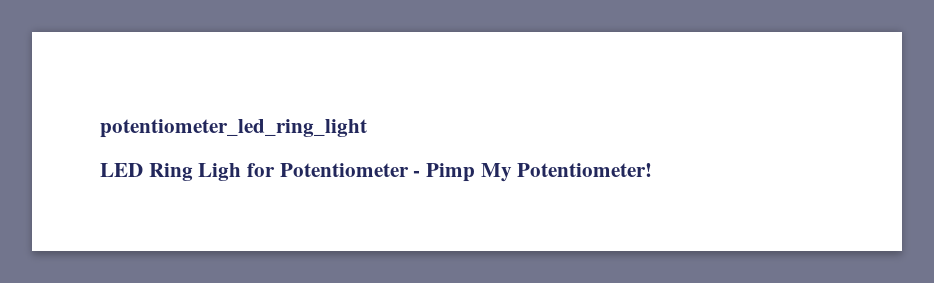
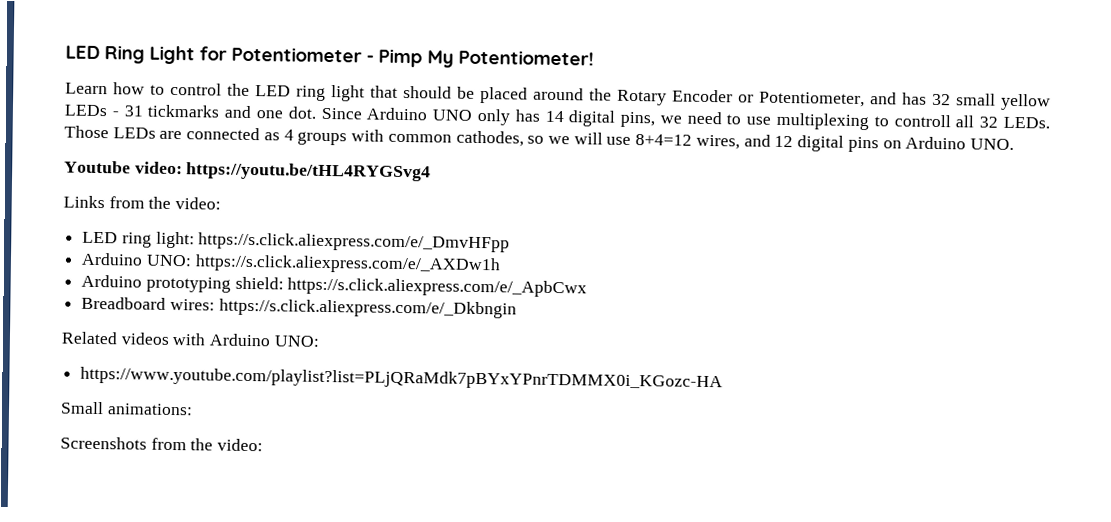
[100,119,367,138] potentiometer_led_ring_light // -> (65, 52) none
[198,163,242,181] Ligh -> [149,45,195,65] Light
(653, 170) none -> [65,82,1051,111] [64,104,1050,131] [64,125,1014,153] [64,160,432,182] [63,195,222,210] [82,231,511,253] [81,252,501,275] [81,274,588,298] [81,296,517,319] [61,331,319,347] [80,366,724,392] [60,401,193,416] [60,436,264,452] // Learn how to control the LED ring light that should be placed around the Rotary Encoder or Potentiometer, and has 32 small yellow LEDs - 31 tickmarks and one dot. Since Arduino UNO only has 14 digital pins, we need to use multiplexing to controll all 32 LEDs. Those LEDs are connected as 4 groups with common cathodes, so we will use 8+4=12 wires, and 12 digital pins on Arduino UNO. // Youtube video: https://youtu.be/tHL4RYGSvg4 // Links from the video: // LED ring light: https://s.click.aliexpress.com/e/_DmvHFpp // Arduino UNO: https://s.click.aliexpress.com/e/_AXDw1h // Arduino prototyping shield: https://s.click.aliexpress.com/e/_ApbCwx // Breadboard wires: https://s.click.aliexpress.com/e/_Dkbngin // Related videos with Arduino UNO: // https://www.youtube.com/playlist?list=PLjQRaMdk7pBYxYPnrTDMMX0i_KGozc-HA // Small animations: // Screenshots from the video:

